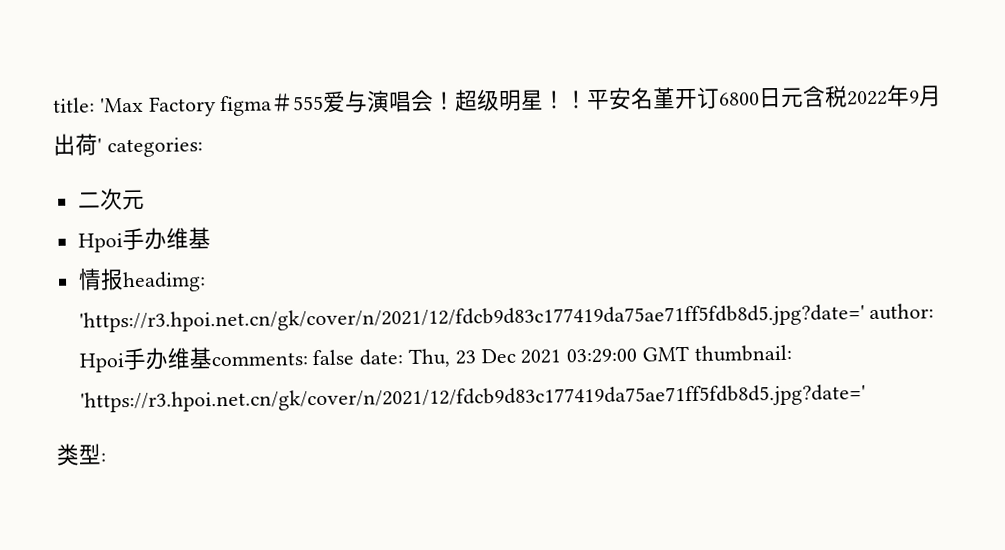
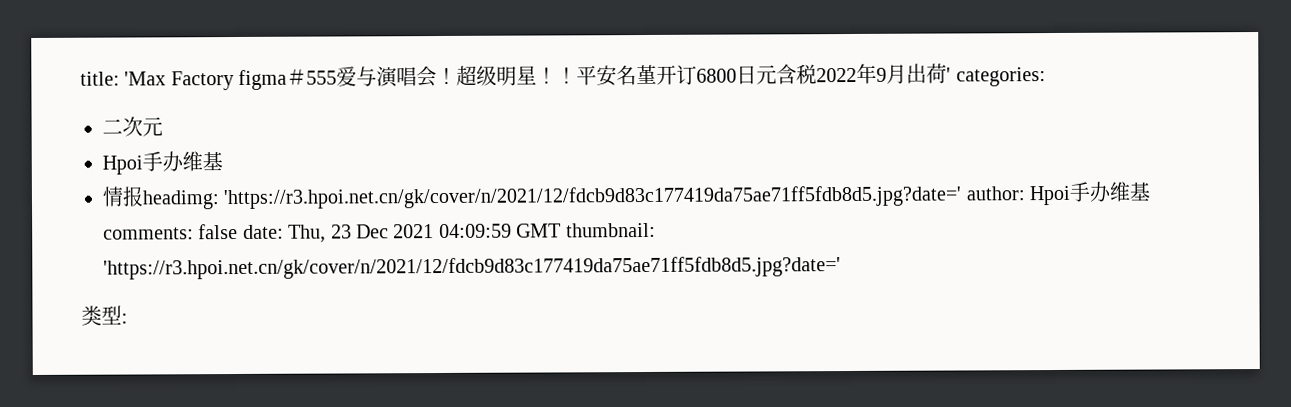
[566,348,638,364] 03:29:00 -> [438,223,512,239] 04:09:59

